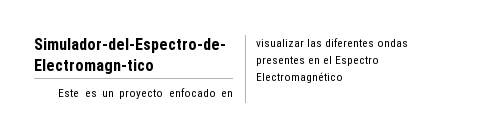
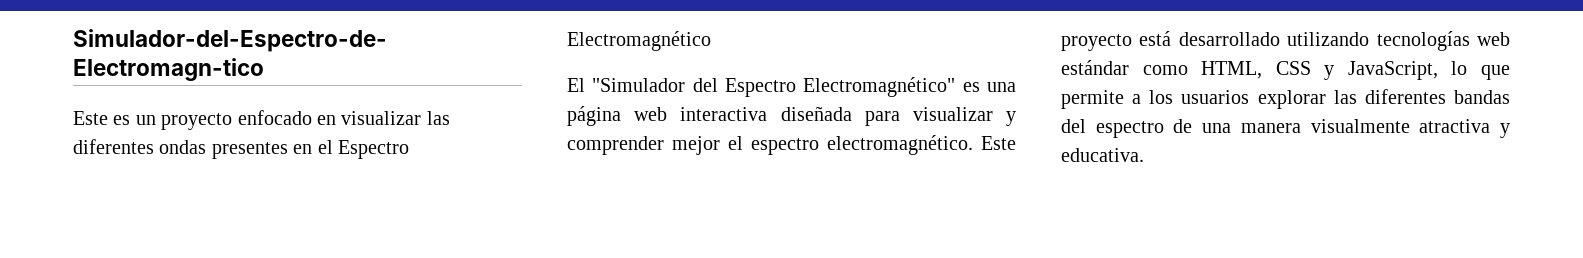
(343, 77) none -> [567,77,1016,97] [567,106,1016,126] [567,135,1016,155] [1061,31,1510,51] [1061,60,1510,80] [1061,89,1510,109] [1061,119,1510,138] [1061,148,1144,162] // El "Simulador del Espectro Electromagnético" es una página web interactiva diseñada para visualizar y comprender mejor el espectro electromagnético. Este proyecto está desarrollado utilizando tecnologías web estándar como HTML, CSS y JavaScript, lo que permite a los usuarios explorar las diferentes bandas del espectro de una manera visualmente atractiva y educativa.

